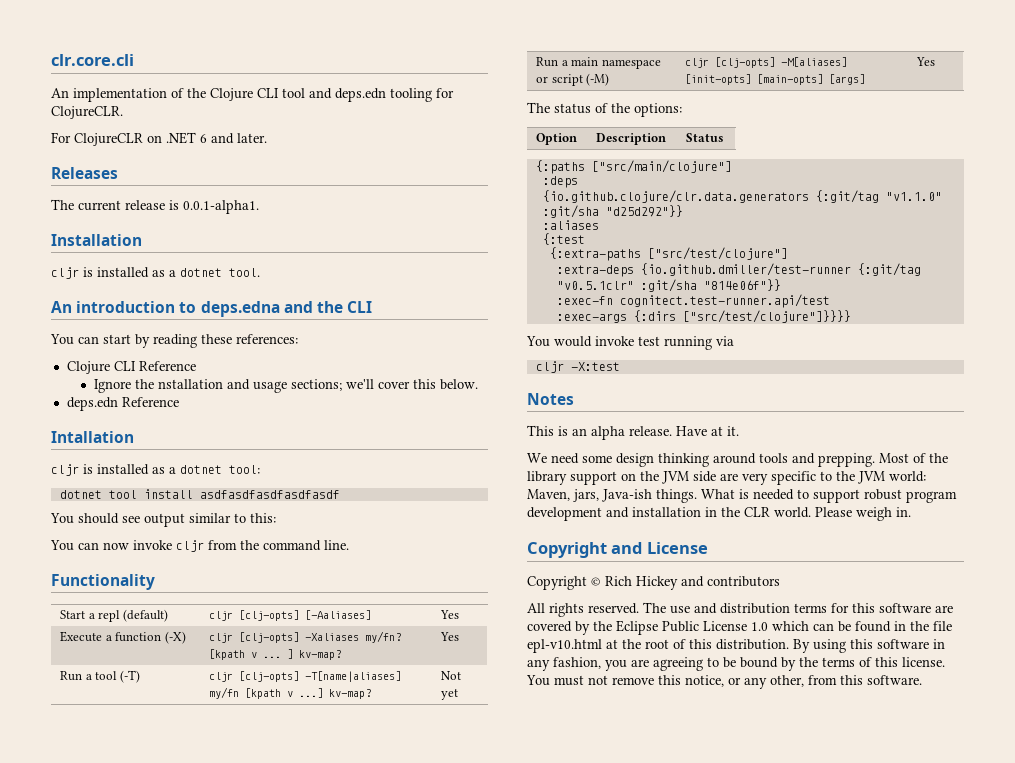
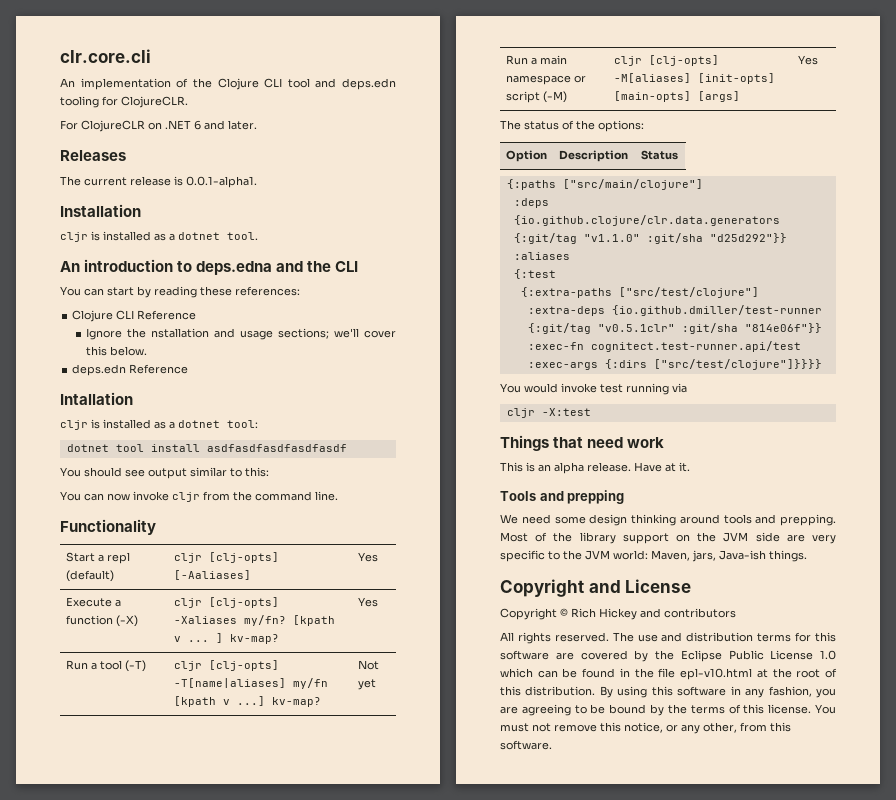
[527,393,574,405] Notes -> [500,435,665,451] Things that need work
(739, 431) none -> [500,490,625,504] // Tools and prepping
[701,489,957,503] [527,507,911,521] What is needed to support robust program development and installation in the CLR world. Please weigh in. -> (807, 556) none

